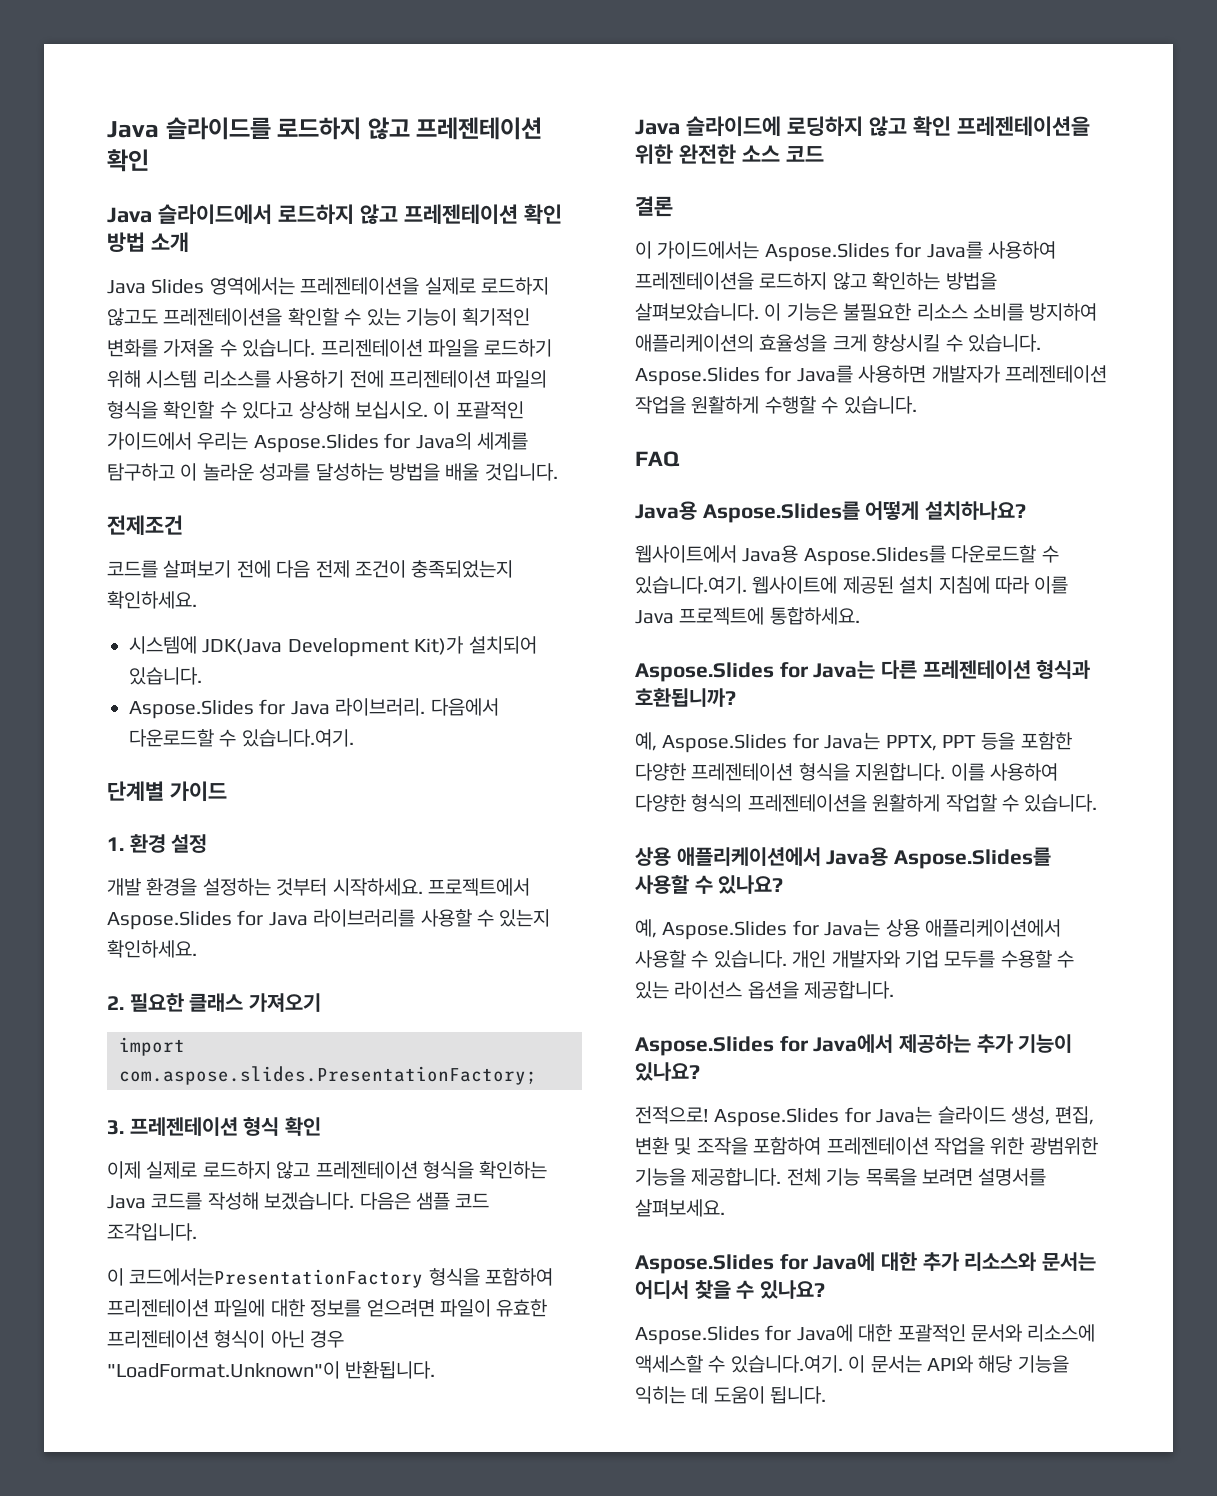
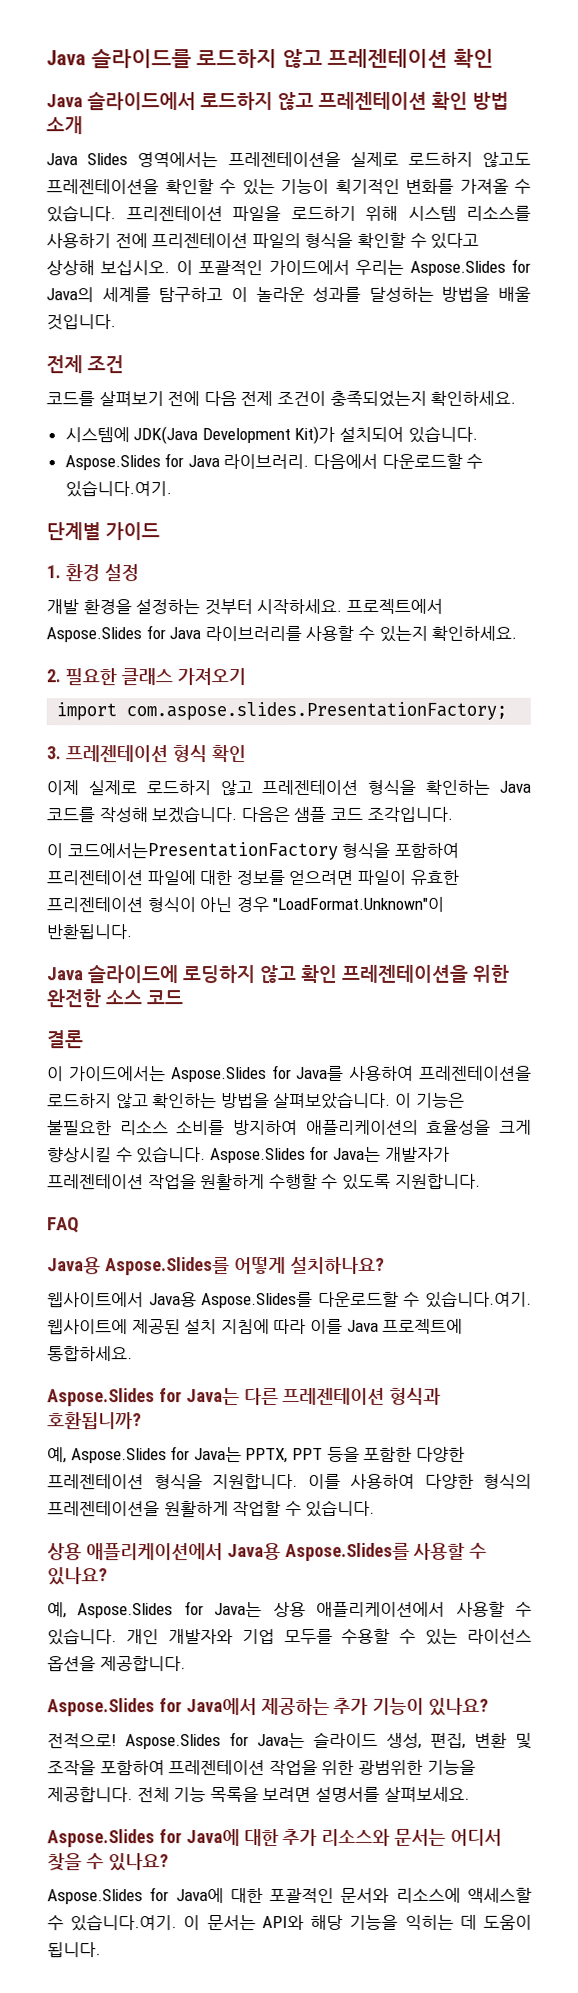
[107,515,183,535] 전제조건 -> [46,355,124,374] 전제 조건
[796,365,927,383] Java를 사용하면 -> [332,1146,381,1162] Java는
[843,396,917,414] 있습니다. -> [341,1173,481,1190] 있도록 지원합니다.

